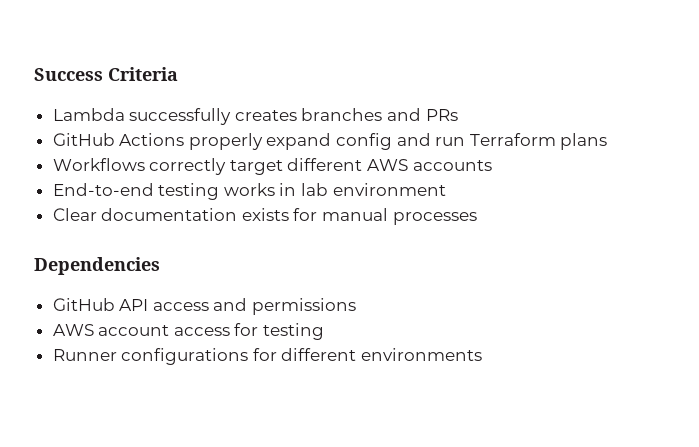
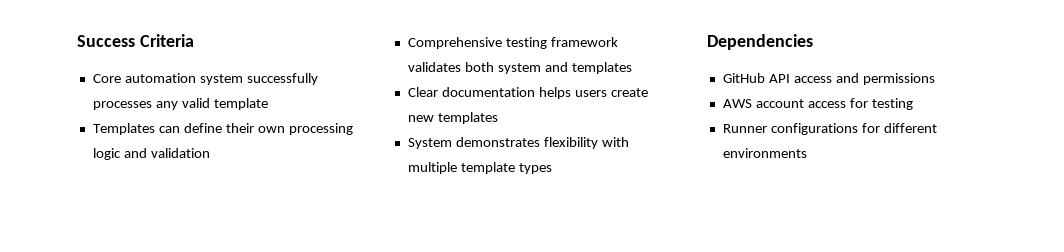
[52,108,458,125] [52,133,608,150] [52,158,492,175] [52,183,446,200] [52,208,477,225] Lambda successfully creates branches and PRs // GitHub Actions properly expand config and run Terraform plans // Workflows correctly target different AWS accounts // End-to-end testing works in lab environment // Clear documentation exists for manual processes -> [92,73,318,85] [92,98,268,110] [92,123,353,135] [92,148,210,160] [407,37,618,49] [407,62,632,74] [407,87,648,99] [407,112,498,124] [407,137,629,149] [407,162,552,174] Core automation system successfully processes any valid template // Templates can define their own processing logic and validation // Comprehensive testing framework validates both system and templates // Clear documentation helps users create new templates // System demonstrates flexibility with multiple template types

